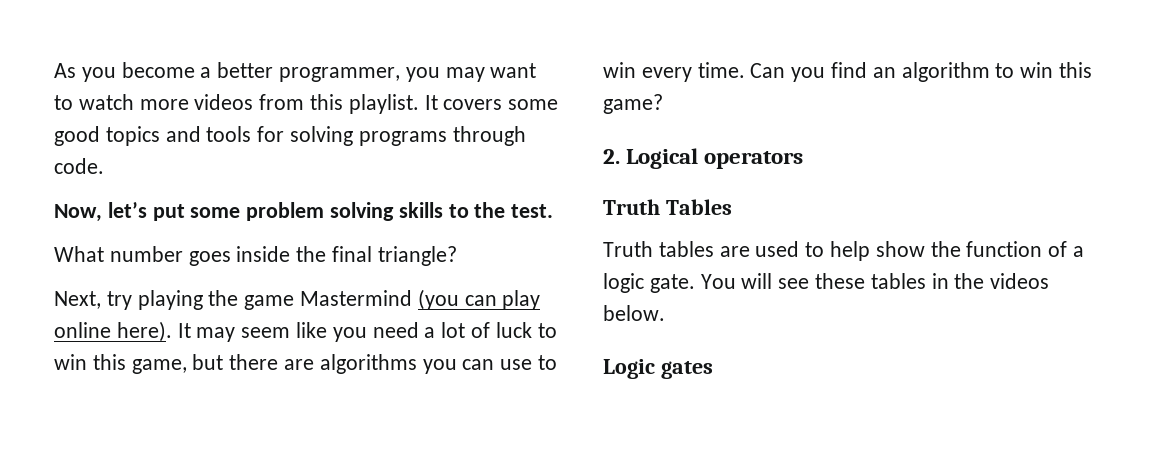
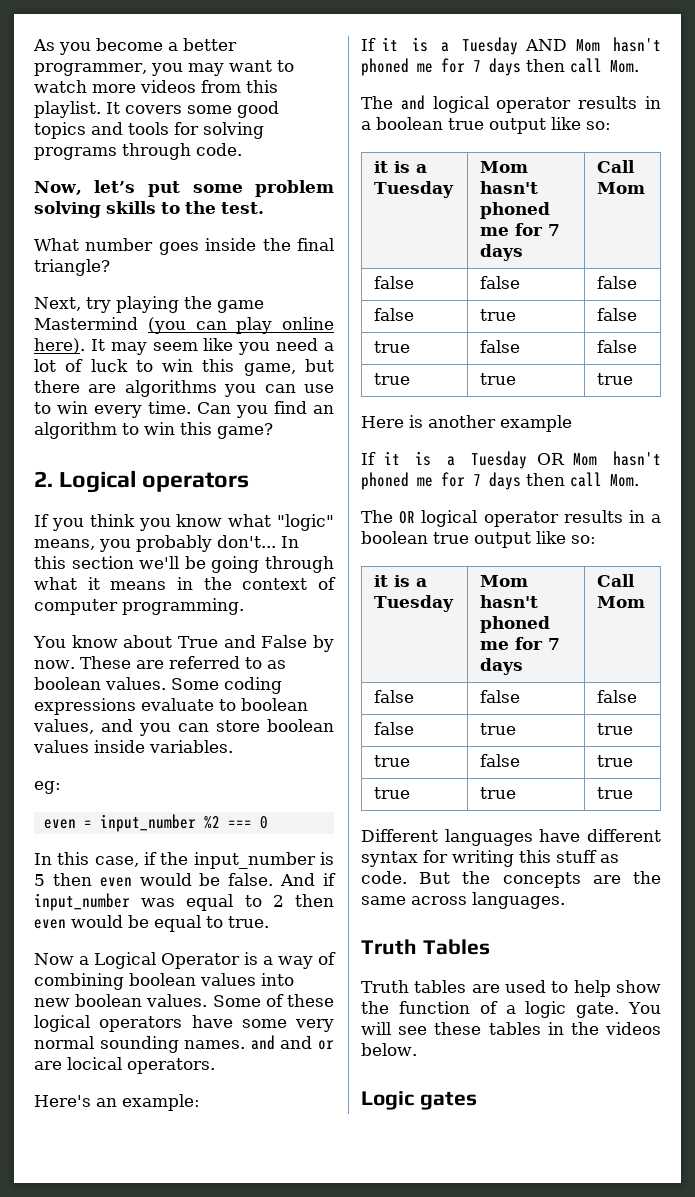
(804, 160) none -> [34,514,334,531] [34,535,299,552] [34,556,334,573] [34,577,336,590] [34,598,244,615] [33,635,334,652] [34,656,286,669] [34,677,282,694] [34,698,308,715] [33,719,334,736] [33,740,233,753] [34,781,61,794] [43,814,268,832] [34,852,334,869] [34,873,336,887] [34,893,334,911] [34,915,269,932] [34,952,336,969] [34,973,294,990] [34,994,334,1007] [34,1015,334,1032] [34,1035,334,1053] [34,1057,215,1074] [34,1094,200,1111] [361,37,661,55] [361,58,639,76] [361,95,661,113] [361,117,611,134] [374,161,428,173] [374,181,455,198] [480,161,529,173] [480,181,539,194] [480,202,551,219] [480,223,561,236] [480,244,524,261] [597,160,636,173] [597,182,646,194] [374,276,415,289] [480,276,521,289] [597,276,638,289] [374,308,415,321] [480,309,517,321] [597,308,638,321] [374,341,411,353] [480,340,521,353] [597,340,638,353] [374,373,411,385] [480,373,517,385] [597,373,634,385] [361,415,572,432] [361,451,661,469] [361,472,639,490] [361,510,661,527] [361,531,596,548] [374,575,428,587] [374,595,455,612] [480,575,529,587] [480,595,539,608] [480,616,551,633] [480,637,561,650] [480,658,524,675] [597,574,636,587] [597,596,646,608] [374,690,415,703] [480,690,521,703] [597,690,638,703] [374,722,415,735] [480,723,517,735] [597,723,634,735] [374,755,411,767] [480,754,521,767] [597,755,634,767] [374,787,411,799] [480,787,517,799] [597,787,634,799] [361,829,661,846] [361,850,619,867] [361,871,661,888] [361,892,565,909] // If you think you know what "logic" means, you probably don't... In this section we'll be going through what it means in the context of computer programming. // You know about True and False by now. These are referred to as boolean values. Some coding expressions evaluate to boolean values, and you can store boolean values inside variables. // eg: // even = input_number %2 === 0 // In this case, if the input_number is 5 then even would be false. And if input_number was equal to 2 then even would be equal to true. // Now a Logical Operator is a way of combining boolean values into new boolean values. Some of these logical operators have some very normal sounding names. and and or are locical operators. // Here's an example: // If it is a Tuesday AND Mom hasn't phoned me for 7 days then call Mom. // The and logical operator results in a boolean true output like so: // it is a Tuesday | Mom hasn't phoned me for 7 days | Call Mom // false | false | false // false | true | false // true | false | false // true | true | true // Here is another example // If it is a Tuesday OR Mom hasn't phoned me for 7 days then call Mom. // The OR logical operator results in a boolean true output like so: // it is a Tuesday | Mom hasn't phoned me for 7 days | Call Mom // false | false | false // false | true | true // true | false | true // true | true | true // Different languages have different syntax for writing this stuff as code. But the concepts are the same across languages.

